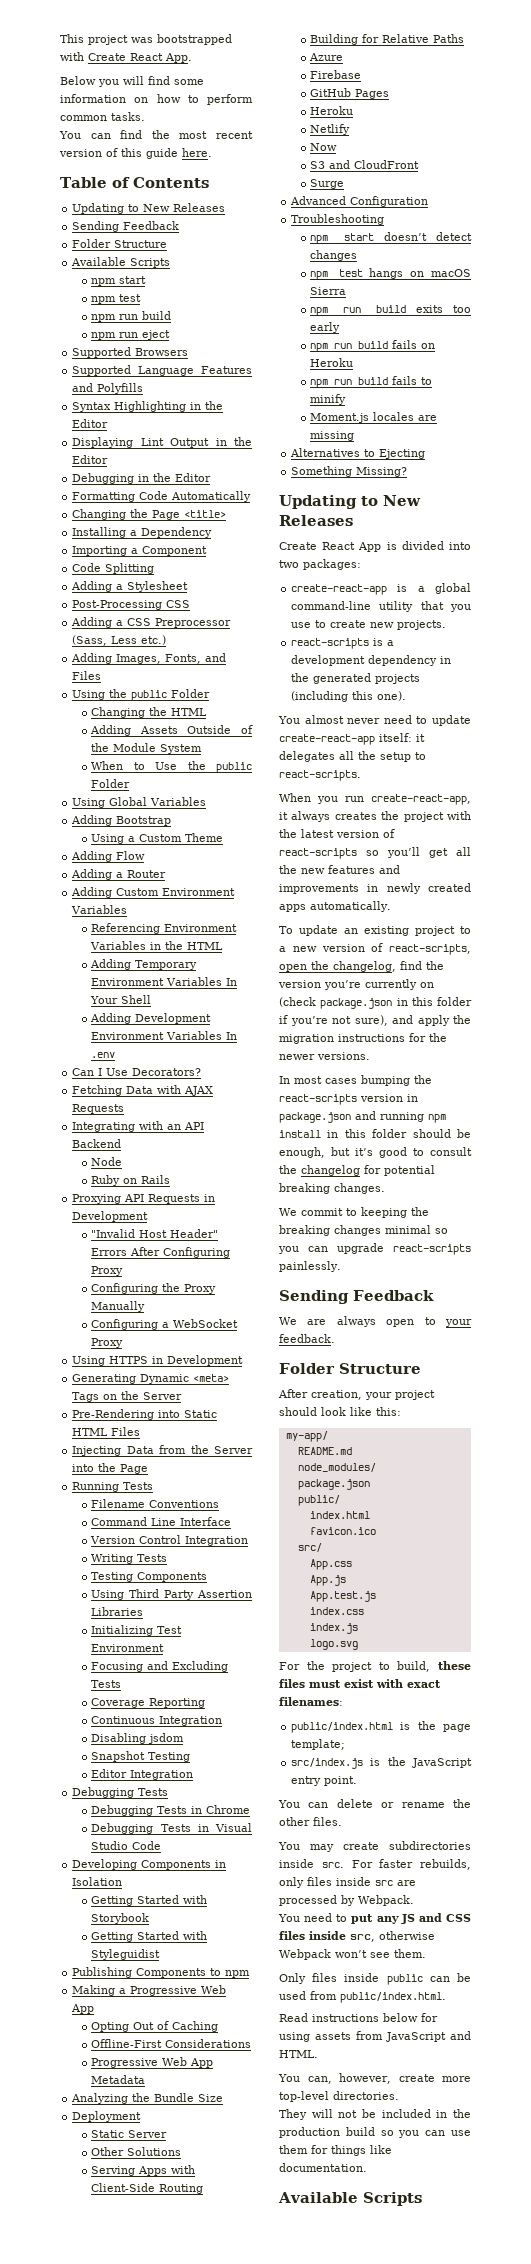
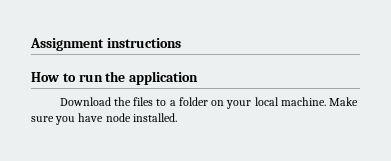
[60,34,232,45] [60,52,192,63] [60,76,204,87] [60,94,253,105] [60,112,145,121] [59,130,253,139] [59,148,212,159] [60,177,209,188] [72,203,226,214] [72,221,180,232] [72,239,168,248] [71,257,171,268] [91,276,147,286] [91,294,142,304] [91,311,172,322] [91,330,171,340] [72,347,189,358] [72,365,252,376] [72,383,144,394] [72,401,224,412] [72,419,109,428] [72,437,252,448] [72,455,109,464] [72,473,212,484] [72,491,252,502] [72,509,227,520] [72,527,213,538] [72,546,208,556] [72,563,155,574] [71,581,189,592] [72,600,191,610] [71,617,232,628] [72,635,167,646] [71,653,227,664] [72,671,102,680] [72,689,211,701] [91,707,208,718] [90,725,253,736] [91,743,203,754] [91,761,252,773] [91,779,131,788] [72,797,207,808] [71,815,172,826] [91,833,224,844] [71,851,146,862] [71,869,167,880] [71,887,236,898] [71,905,128,914] [91,923,238,934] [90,941,224,950] [90,959,198,970] [91,977,238,986] [90,995,152,1004] [90,1013,212,1024] [91,1031,238,1040] [91,1052,116,1058] [72,1068,202,1076] [72,1085,214,1096] [72,1104,125,1114] [72,1121,205,1132] [72,1139,122,1148] [91,1157,123,1166] [91,1175,171,1186] [72,1194,216,1204] [72,1211,149,1222] [91,1229,219,1238] [91,1247,231,1258] [91,1266,124,1276] [91,1283,217,1294] [91,1301,146,1312] [91,1319,239,1330] [91,1338,124,1348] [72,1355,244,1366] [72,1374,230,1384] [72,1391,183,1402] [72,1409,218,1420] [72,1427,141,1436] [72,1445,253,1456] [72,1463,149,1474] [72,1482,154,1492] [91,1499,220,1508] [91,1517,232,1526] [90,1535,249,1546] [91,1554,168,1564] [91,1572,208,1582] [91,1589,252,1600] [91,1607,144,1616] [91,1625,183,1636] [91,1644,165,1652] [91,1661,229,1672] [91,1680,122,1688] [91,1698,206,1708] [91,1716,223,1726] [91,1733,185,1744] [91,1751,191,1762] [91,1769,194,1780] [72,1787,169,1798] [91,1805,251,1816] [91,1823,252,1834] [91,1841,162,1850] [72,1859,227,1870] [72,1877,123,1886] [91,1895,208,1906] [91,1913,150,1924] [91,1931,208,1942] [91,1949,161,1960] [72,1967,251,1978] [72,1985,227,1996] [71,2004,95,2014] [91,2021,219,2032] [91,2039,252,2048] [91,2057,214,2068] [91,2075,146,2084] [71,2093,224,2104] [72,2111,142,2122] [91,2130,168,2138] [91,2147,182,2156] [91,2165,196,2176] [91,2183,204,2194] [310,34,465,45] [309,53,344,61] [310,70,362,79] [310,88,390,99] [310,106,354,115] [310,124,351,135] [310,143,338,151] [310,160,420,169] [310,179,345,189] [290,196,429,207] [291,214,385,225] [310,232,472,244] [310,250,358,261] [310,268,471,280] [310,287,347,295] [310,305,471,316] [310,322,341,333] [310,340,436,352] [310,358,354,367] [310,376,433,388] [310,394,347,405] [310,412,438,423] [310,431,355,441] [290,448,426,459] [291,466,408,477] [279,495,421,509] [279,515,353,526] [279,541,471,552] [279,559,361,570] [291,583,471,595] [291,601,471,612] [291,620,447,630] [291,638,395,649] [291,655,452,666] [291,673,421,684] [291,691,407,702] [278,715,471,726] [279,733,425,745] [279,751,426,762] [279,770,361,781] [279,793,471,805] [279,811,471,822] [279,829,395,838] [279,847,471,859] [279,865,400,874] [279,883,471,894] [279,901,391,912] [279,925,471,936] [279,943,471,955] [279,961,444,972] [278,979,434,990] [279,997,472,1009] [279,1015,471,1026] [279,1033,447,1044] [279,1052,370,1060] [279,1075,432,1086] [279,1094,418,1105] [279,1111,446,1123] [279,1129,471,1138] [279,1147,472,1158] [279,1165,435,1176] [279,1183,385,1194] [279,1207,429,1218] [279,1225,448,1236] [278,1243,471,1255] [279,1261,341,1272] [279,1290,434,1304] [279,1316,472,1327] [279,1334,335,1343] [279,1363,421,1374] [278,1389,435,1400] [279,1407,401,1416] [285,1431,328,1442] [297,1447,352,1455] [297,1463,376,1472] [297,1479,370,1490] [297,1495,340,1506] [309,1511,370,1519] [309,1527,376,1535] [297,1543,322,1552] [309,1559,352,1570] [309,1575,346,1586] [309,1591,376,1602] [309,1607,364,1615] [309,1623,358,1634] [309,1639,358,1650] [279,1661,471,1672] [279,1679,441,1688] [279,1697,343,1706] [291,1721,471,1733] [291,1739,346,1750] [291,1757,472,1769] [291,1776,358,1786] [278,1799,471,1808] [279,1817,342,1826] [278,1841,471,1852] [279,1859,471,1870] [279,1877,416,1888] [279,1895,414,1906] [278,1913,471,1924] [279,1931,435,1942] [279,1949,426,1960] [279,1973,471,1985] [279,1991,446,2003] [279,2013,438,2022] [279,2031,471,2042] [279,2050,318,2058] [278,2073,471,2084] [279,2091,399,2102] [279,2109,471,2120] [279,2127,471,2138] [279,2145,392,2156] [279,2163,367,2172] [278,2192,422,2206] This project was bootstrapped with Create React App. // Below you will find some information on how to perform common tasks. // You can find the most recent version of this guide here. // Table of Contents // Updating to New Releases // Sending Feedback // Folder Structure // Available Scripts // npm start // npm test // npm run build // npm run eject // Supported Browsers // Supported Language Features and Polyfills // Syntax Highlighting in the Editor // Displaying Lint Output in the Editor // Debugging in the Editor // Formatting Code Automatically // Changing the Page <title> // Installing a Dependency // Importing a Component // Code Splitting // Adding a Stylesheet // Post-Processing CSS // Adding a CSS Preprocessor (Sass, Less etc.) // Adding Images, Fonts, and Files // Using the public Folder // Changing the HTML // Adding Assets Outside of the Module System // When to Use the public Folder // Using Global Variables // Adding Bootstrap // Using a Custom Theme // Adding Flow // Adding a Router // Adding Custom Environment Variables // Referencing Environment Variables in the HTML // Adding Temporary Environment Variables In Your Shell // Adding Development Environment Variables In .env // Can I Use Decorators? // Fetching Data with AJAX Requests // Integrating with an API Backend // Node // Ruby on Rails // Proxying API Requests in Development // "Invalid Host Header" Errors After Configuring Proxy // Configuring the Proxy Manually // Configuring a WebSocket Proxy // Using HTTPS in Development // Generating Dynamic <meta> Tags on the Server // Pre-Rendering into Static HTML Files // Injecting Data from the Server into the Page // Running Tests // Filename Conventions // Command Line Interface // Version Control Integration // Writing Tests // Testing Components // Using Third Party Assertion Libraries // Initializing Test Environment // Focusing and Excluding Tests // Coverage Reporting // Continuous Integration // Disabling jsdom // Snapshot Testing // Editor Integration // Debugging Tests // Debugging Tests in Chrome // Debugging Tests in Visual Studio Code // Developing Components in Isolation // Getting Started with Storybook // Getting Started with Styleguidist // Publishing Components to npm // Making a Progressive Web App // Opting Out of Caching // Offline-First Considerations // Progressive Web App Metadata // Analyzing the Bundle Size // Deployment // Static Server // Other Solutions // Serving Apps with Client-Side Routing // Building for Relative Paths // Azure // Firebase // GitHub Pages // Heroku // Netlify // Now // S3 and CloudFront // Surge // Advanced Configuration // Troubleshooting // npm start doesn’t detect changes // npm test hangs on macOS Sierra // npm run build exits too early // npm run build fails on Heroku // npm run build fails to minify // Moment.js locales are missing // Alternatives to Ejecting // Something Missing? // Updating to New Releases // Create React App is divided into two packages: // create-react-app is a global command-line utility that you use to create new projects. // react-scripts is a development dependency in the generated projects (including this one). // You almost never need to update create-react-app itself: it delegates all the setup to react-scripts. // When you run create-react-app, it always creates the project with the latest version of react-scripts so you’ll get all the new features and improvements in newly created apps automatically. // To update an existing project to a new version of react-scripts, open the changelog, find the version you’re currently on (check package.json in this folder if you’re not sure), and apply the migration instructions for the newer versions. // In most cases bumping the react-scripts version in package.json and running npm install in this folder should be enough, but it’s good to consult the changelog for potential breaking changes. // We commit to keeping the breaking changes minimal so you can upgrade react-scripts painlessly. // Sending Feedback // We are always open to your feedback. // Folder Structure // After creation, your project should look like this: // my-app/ // README.md // node_modules/ // package.json // public/ // index.html // favicon.ico // src/ // App.css // App.js // App.test.js // index.css // index.js // logo.svg // For the project to build, these files must exist with exact filenames: // public/index.html is the page template; // src/index.js is the JavaScript entry point. // You can delete or rename the other files. // You may create subdirectories inside src. For faster rebuilds, only files inside src are processed by Webpack. // You need to put any JS and CSS files inside src, otherwise Webpack won’t see them. // Only files inside public can be used from public/index.html. // Read instructions below for using assets from JavaScript and HTML. // You can, however, create more top-level directories. // They will not be included in the production build so you can use them for things like documentation. // Available Scripts -> [30,38,181,51] [31,71,199,85] [59,97,359,109] [31,113,177,125] Assignment instructions // How to run the application // Download the files to a folder on your local machine. Make sure you have node installed.

